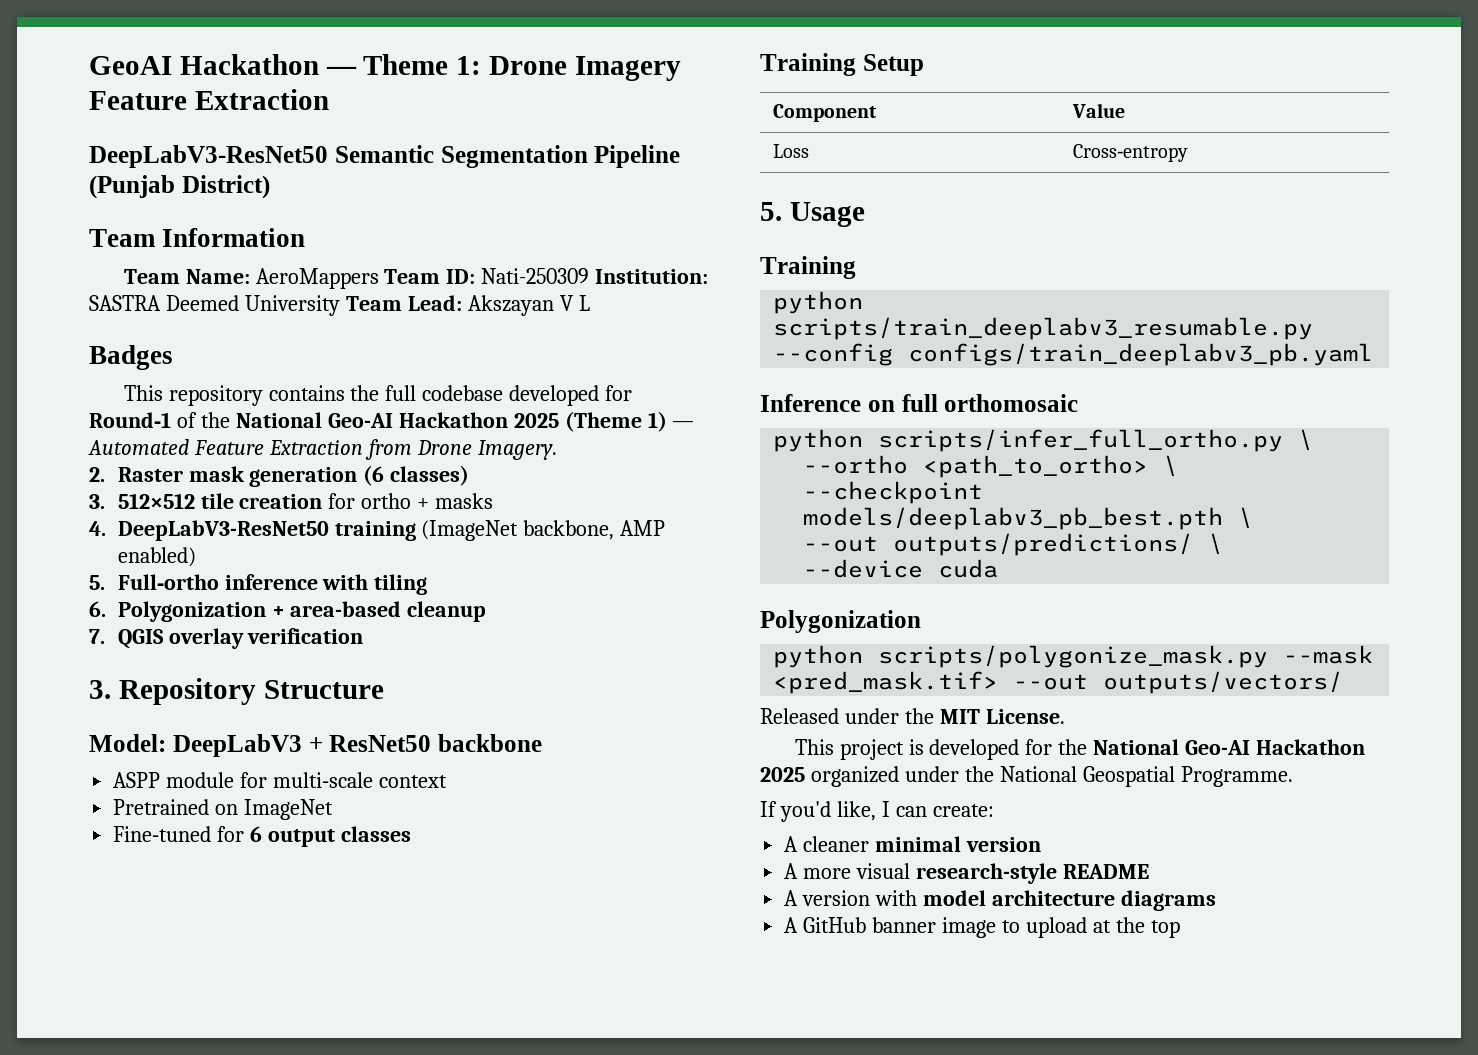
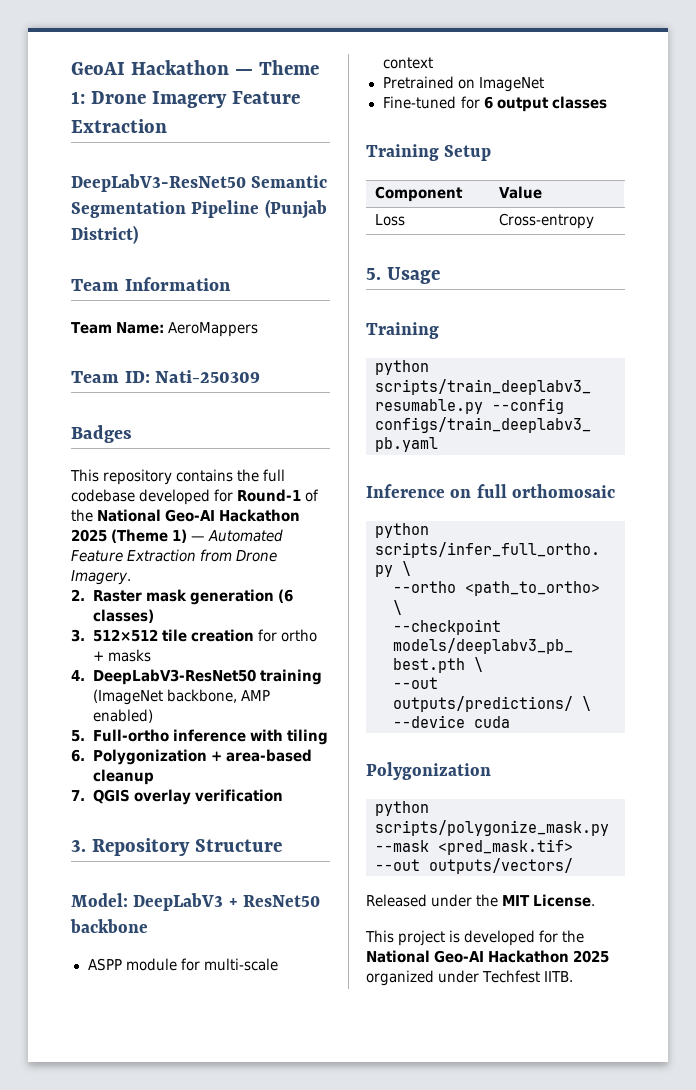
(379, 278) none -> (259, 329) //
[595,269,709,284] [89,295,590,316] Institution: SASTRA Deemed University Team Lead: Akszayan V L -> (261, 376) none
[964,766,1293,787] [760,801,994,822] [784,836,1042,852] [784,863,1149,884] [784,890,1216,911] [784,917,1180,938] the National Geospatial Programme. // If you'd like, I can create: // A cleaner minimal version // A more visual research-style README // A version with model architecture diagrams // A GitHub banner image to upload at the top -> [482,970,574,983] Techfest IITB.

